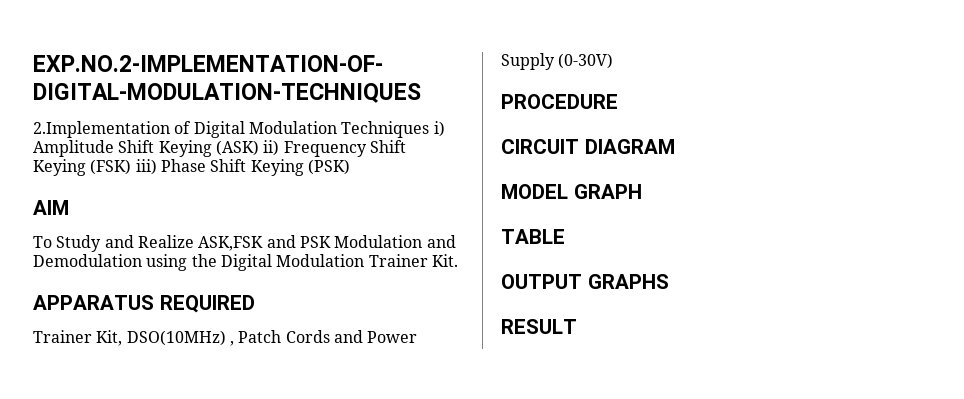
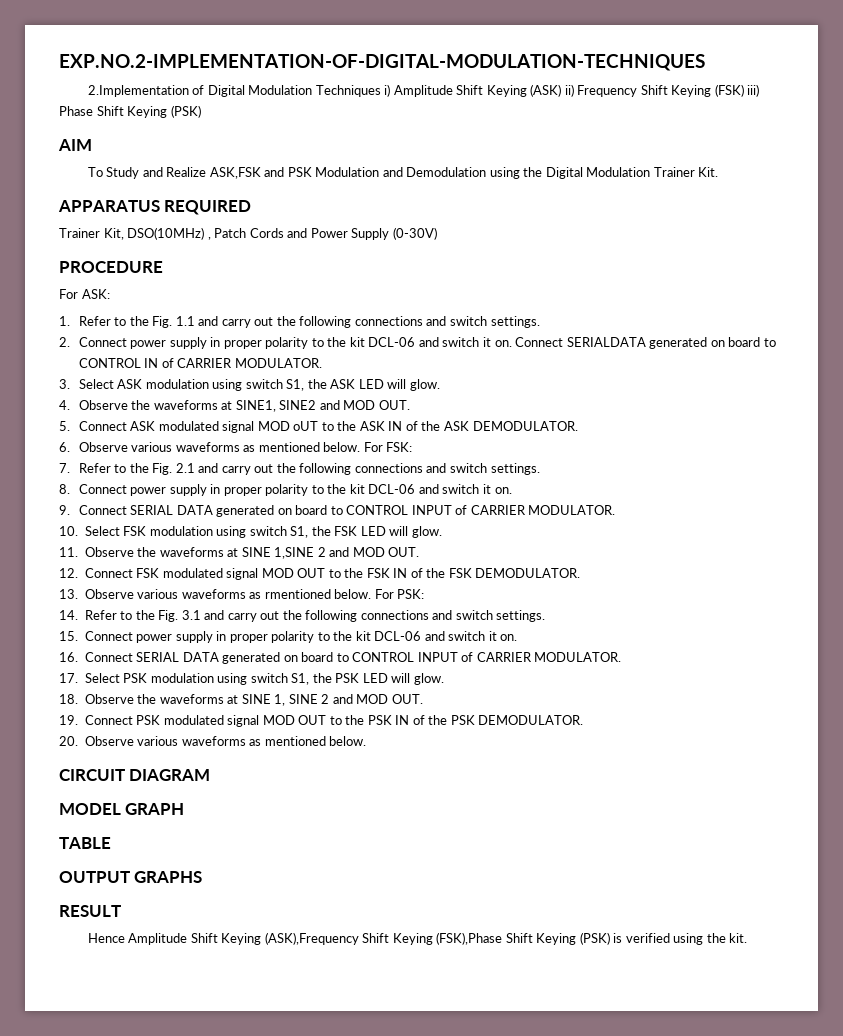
(618, 101) none -> [59,289,110,299] [59,316,540,328] [59,337,776,349] [78,358,322,368] [59,379,440,391] [59,400,410,412] [59,421,578,433] [59,442,413,452] [59,463,540,475] [59,484,512,496] [59,505,616,517] [59,526,442,538] [59,547,420,559] [59,568,581,580] [59,589,425,599] [59,610,546,622] [59,631,518,643] [59,652,622,664] [59,673,444,685] [59,694,423,706] [59,715,584,727] [59,736,367,746] // For ASK: // 1. Refer to the Fig. 1.1 and carry out the following connections and switch settings. // 2. Connect power supply in proper polarity to the kit DCL-06 and switch it on. Connect SERIALDATA generated on board to CONTROL IN of CARRIER MODULATOR. // 3. Select ASK modulation using switch S1, the ASK LED will glow. // 4. Observe the waveforms at SINE1, SINE2 and MOD OUT. // 5. Connect ASK modulated signal MOD oUT to the ASK IN of the ASK DEMODULATOR. // 6. Observe various waveforms as mentioned below. For FSK: // 7. Refer to the Fig. 2.1 and carry out the following connections and switch settings. // 8. Connect power supply in proper polarity to the kit DCL-06 and switch it on. // 9. Connect SERIAL DATA generated on board to CONTROL INPUT of CARRIER MODULATOR. // 10. Select FSK modulation using switch S1, the FSK LED will glow. // 11. Observe the waveforms at SINE 1,SINE 2 and MOD OUT. // 12. Connect FSK modulated signal MOD OUT to the FSK IN of the FSK DEMODULATOR. // 13. Observe various waveforms as rmentioned below. For PSK: // 14. Refer to the Fig. 3.1 and carry out the following connections and switch settings. // 15. Connect power supply in proper polarity to the kit DCL-06 and switch it on. // 16. Connect SERIAL DATA generated on board to CONTROL INPUT of CARRIER MODULATOR. // 17. Select PSK modulation using switch S1, the PSK LED will glow. // 18. Observe the waveforms at SINE 1, SINE 2 and MOD OUT. // 19. Connect PSK modulated signal MOD OUT to the PSK IN of the PSK DEMODULATOR. // 20. Observe various waveforms as mentioned below.
(577, 326) none -> [87,932,748,945] // Hence Amplitude Shift Keying (ASK),Frequency Shift Keying (FSK),Phase Shift Keying (PSK) is verified using the kit.

